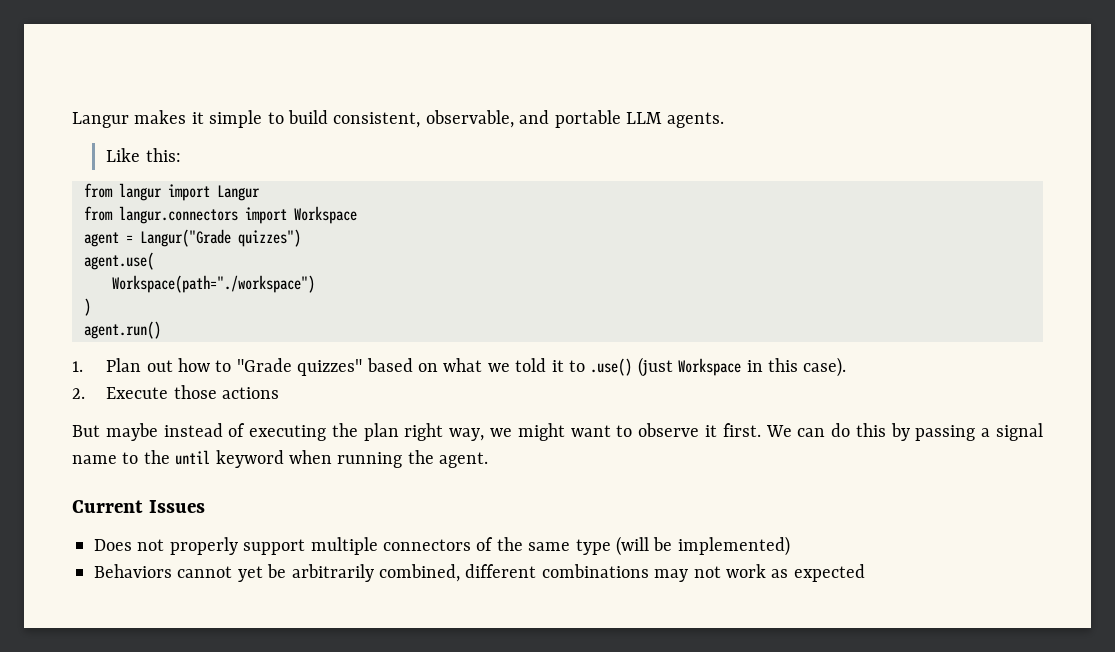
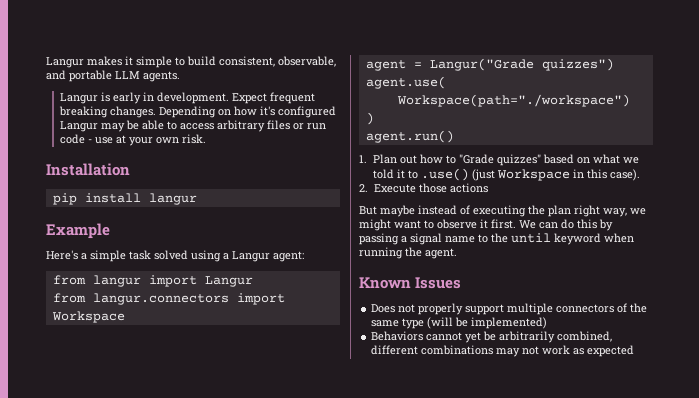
[106,148,181,162] Like this: -> [59,92,315,104] [58,106,336,118] [59,120,326,132] [59,134,206,146] [46,163,130,176] [52,193,197,205] [46,223,110,239] [46,250,304,262] Langur is early in development. Expect frequent breaking changes. Depending on how it's configured Langur may be able to access arbitrary files or run code - use at your own risk. // Installation // pip install langur // Example // Here's a simple task solved using a Langur agent:
[72,500,143,513] Current -> [359,277,411,289] Known

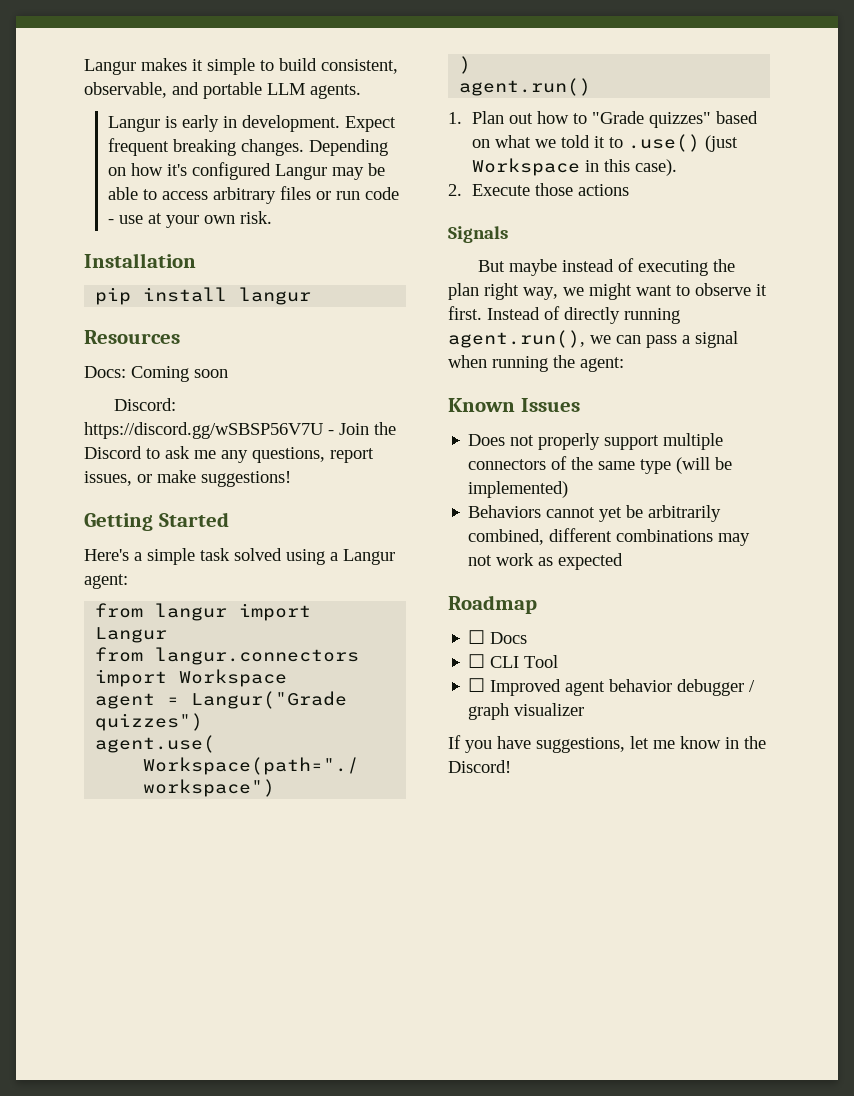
[46,223,110,239] Example -> [84,330,180,344] [84,366,228,382] [113,398,176,411] [84,422,396,439] [84,446,374,463] [84,470,291,487] [84,512,229,531] Resources // Docs: Coming soon // Discord: https://discord.gg/wSBSP56V7U - Join the Discord to ask me any questions, report issues, or make suggestions! // Getting Started
(488, 188) none -> [448,226,508,243] // Signals
[519,219,613,231] [359,233,601,245] We can do this by passing a signal name to the until keyword -> [487,306,680,324] [448,330,738,348] Instead of directly running agent.run(), we can pass a signal
[425,248,457,259] agent. -> [580,357,624,372] agent:
(635, 351) none -> [448,595,537,614] [468,630,528,644] [468,654,559,668] [468,678,756,696] [468,703,585,720] [448,735,766,753] [448,760,511,773] // Roadmap // ☐ Docs // ☐ CLI Tool // ☐ Improved agent behavior debugger / graph visualizer // If you have suggestions, let me know in the Discord!

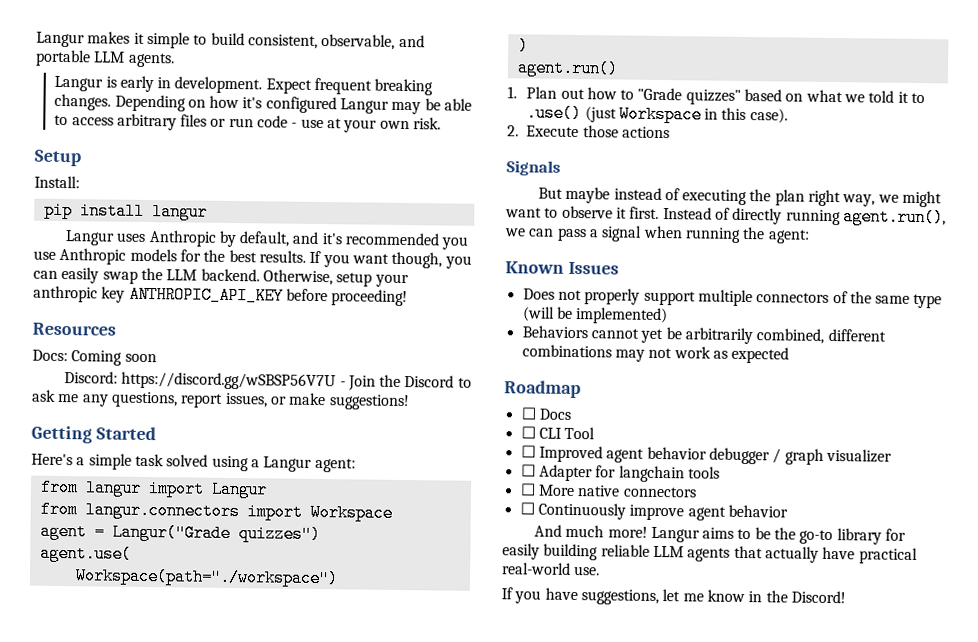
[84,253,196,268] Installation -> [34,149,81,167] [34,175,80,189] Setup // Install:
(312, 296) none -> [64,230,469,250] [33,247,472,269] [33,266,409,288] [33,285,409,307] // Langur uses Anthropic by default, and it's recommended you use Anthropic models for the best results. If you want though, you can easily swap the LLM backend. Otherwise, setup your anthropic key ANTHROPIC_API_KEY before proceeding!
(585, 709) none -> [520,464,720,483] [519,483,697,498] [519,502,788,521] [533,524,907,545] [502,543,918,565] [502,562,601,576] // ☐ Adapter for langchain tools // ☐ More native connectors // ☐ Continuously improve agent behavior // And much more! Langur aims to be the go-to library for easily building reliable LLM agents that actually have practical real-world use.

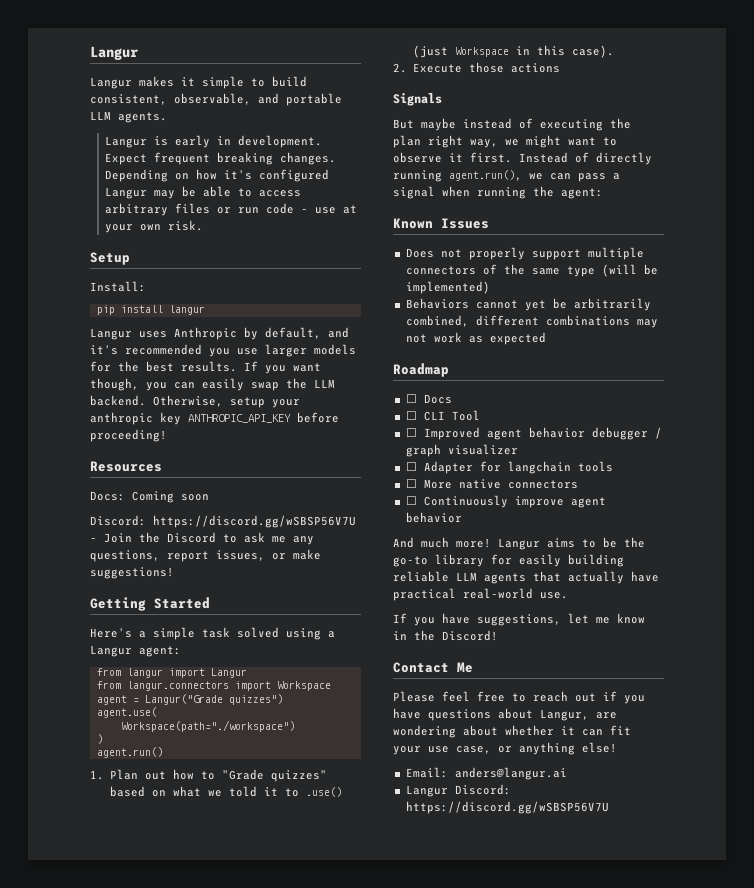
[36,31,85,48] Langur -> [90,46,139,60] [90,77,132,89] Langur // Langur
[59,247,127,265] Anthropic -> [265,344,307,357] larger
(846, 597) none -> [393,662,473,673] [393,691,645,704] [393,708,617,721] [393,725,631,738] [393,742,617,755] [405,767,567,780] [405,784,511,797] [405,801,609,814] // Contact Me // Please feel free to reach out if you have questions about Langur, are wondering about whether it can fit your use case, or anything else! // Email: anders@langur.ai // Langur Discord: https://discord.gg/wSBSP56V7U

